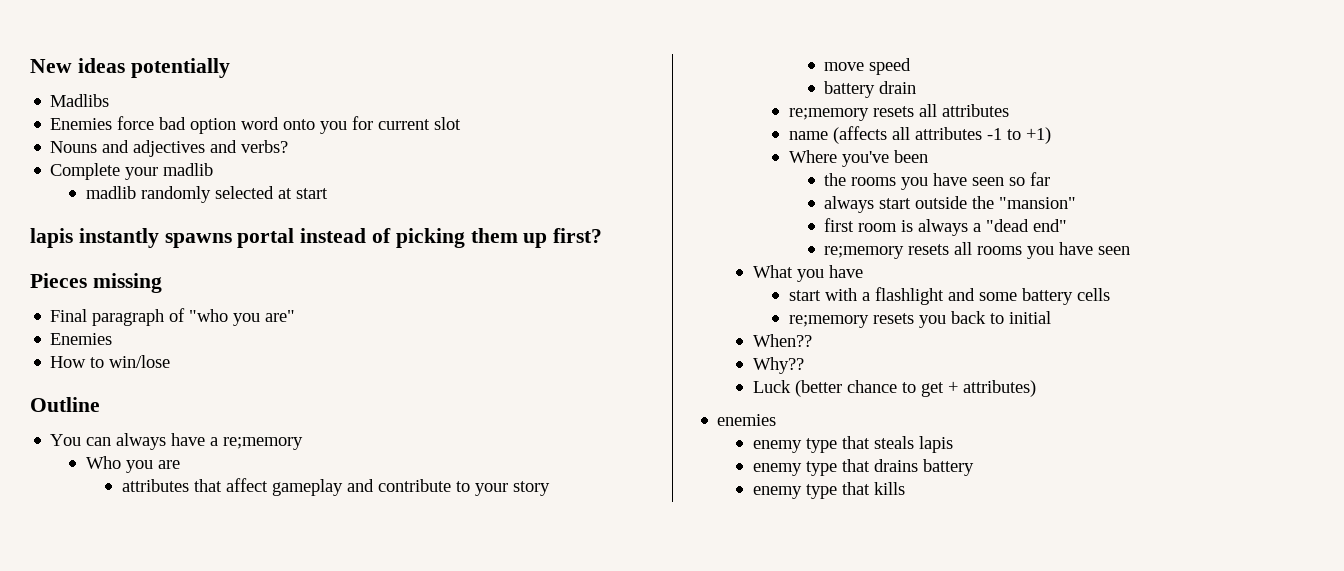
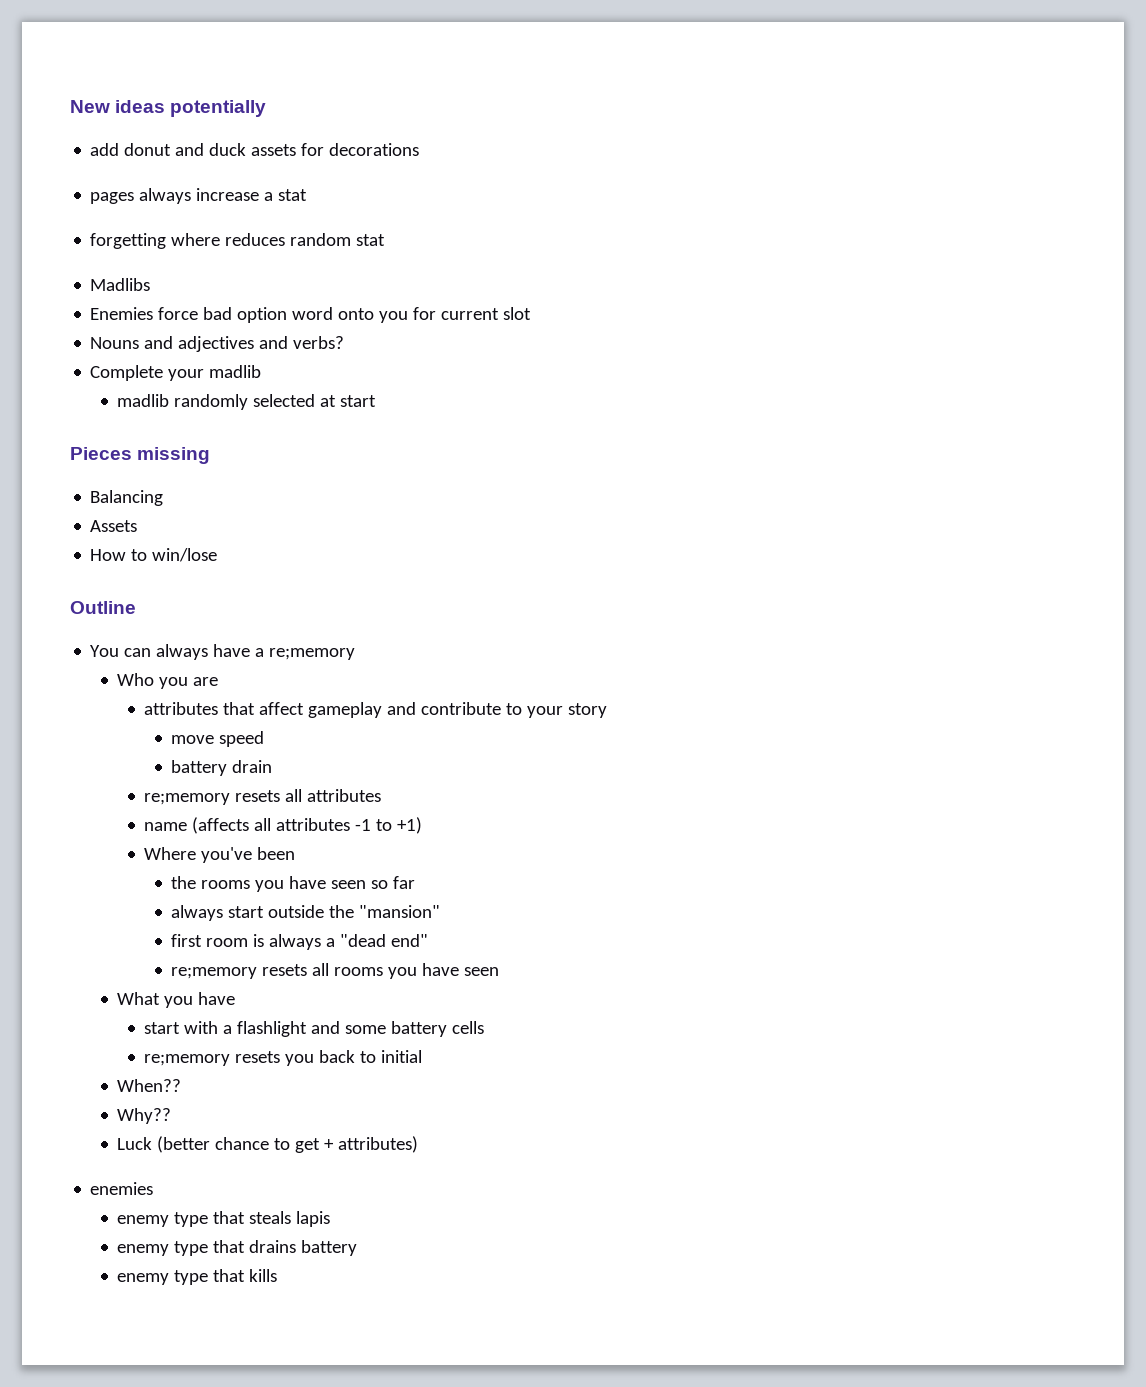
(230, 68) none -> [90,143,420,156] [90,188,308,204] [90,233,386,249] // add donut and duck assets for decorations // pages always increase a stat // forgetting where reduces random stat
[30,228,603,248] [30,273,162,293] [50,308,296,326] [50,333,113,345] lapis instantly spawns portal instead of picking them up first? // Pieces missing // Final paragraph of "who you are" // Enemies -> [70,447,211,464] [90,490,164,506] [90,520,138,532] Pieces missing // Balancing // Assets

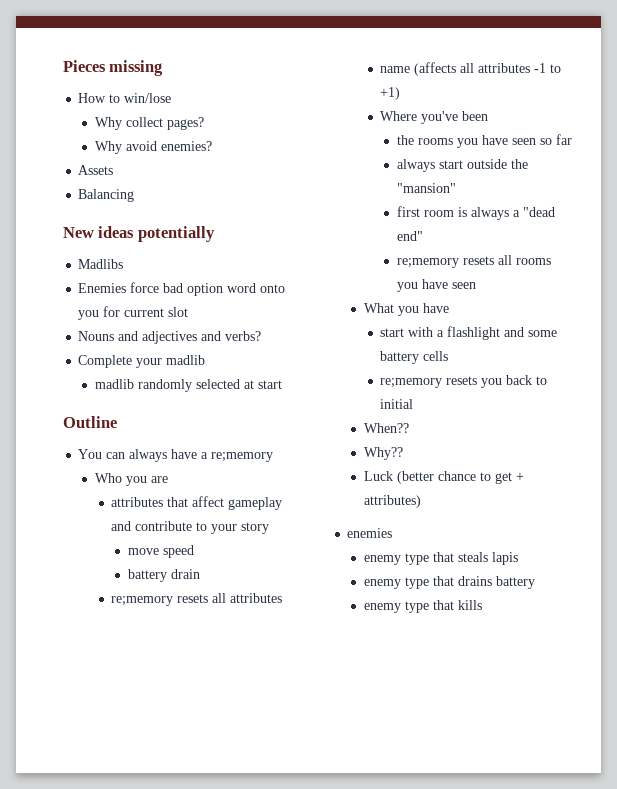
[70,100,267,117] [90,143,420,156] [90,188,308,204] [90,233,386,249] New ideas potentially // add donut and duck assets for decorations // pages always increase a stat // forgetting where reduces random stat -> [63,60,164,76] [78,93,172,103] [94,117,204,130] [94,141,212,154] [78,165,114,175] [78,189,135,202] [63,226,215,242] Pieces missing // How to win/lose // Why collect pages? // Why avoid enemies? // Assets // Balancing // New ideas potentially
[70,447,211,464] [90,490,164,506] [90,520,138,532] [90,548,218,562] // Pieces missing // Balancing // Assets // How to win/lose -> (282, 384) none

